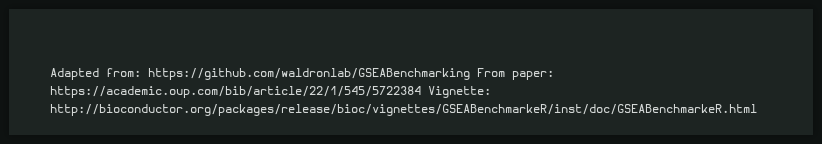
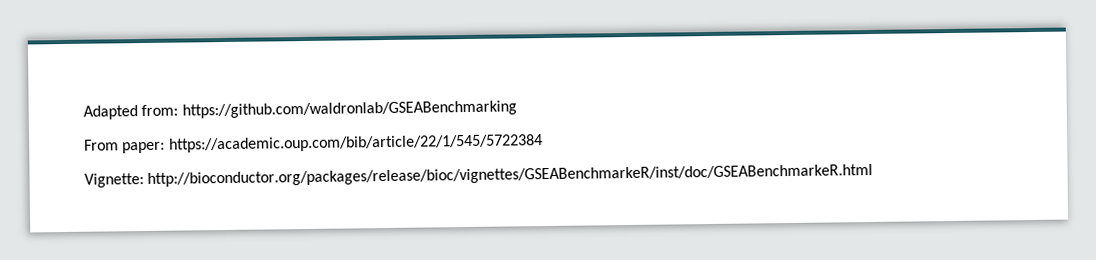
(470, 74) none -> (517, 109) //
(421, 92) none -> (543, 143) //

